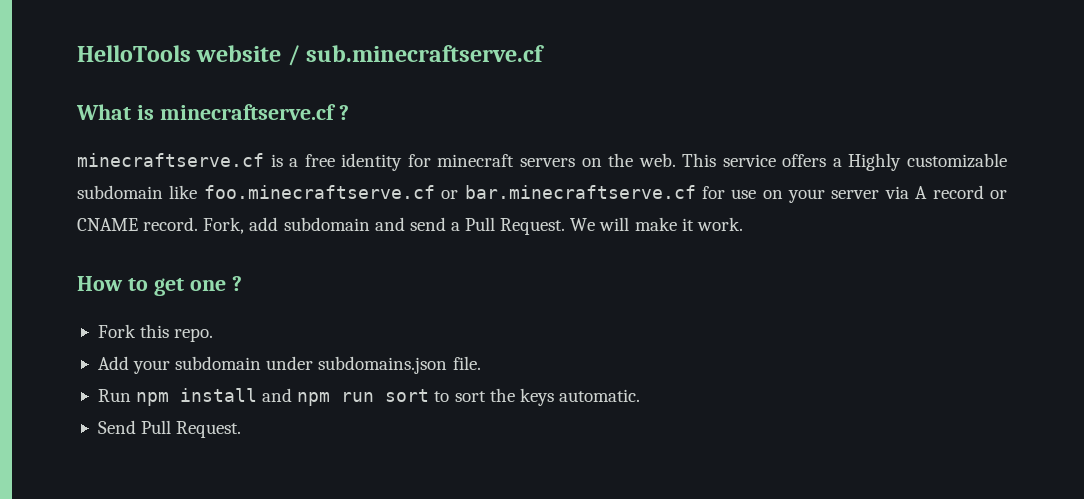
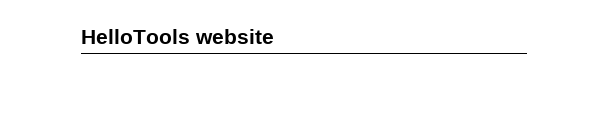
[287,45,545,66] [76,104,349,120] [77,153,1007,171] [77,185,1007,203] [77,217,743,235] [77,276,242,296] [97,324,214,342] [97,356,481,374] [97,388,640,406] [97,420,242,438] / sub.minecraftserve.cf // What is minecraftserve.cf ? // minecraftserve.cf is a free identity for minecraft servers on the web. This service offers a Highly customizable subdomain like foo.minecraftserve.cf or bar.minecraftserve.cf for use on your server via A record or CNAME record. Fork, add subdomain and send a Pull Request. We will make it work. // How to get one ? // Fork this repo. // Add your subdomain under subdomains.json file. // Run npm install and npm run sort to sort the keys automatic. // Send Pull Request. -> (274, 36) none

